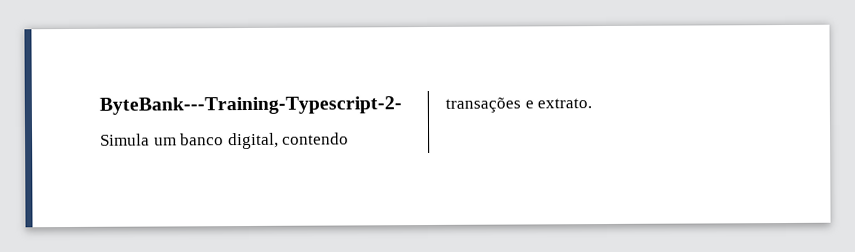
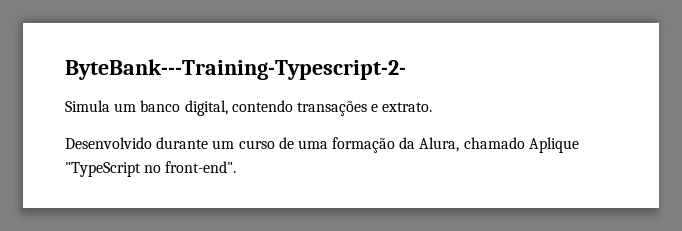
(593, 103) none -> [65,137,579,153] [65,161,237,177] // Desenvolvido durante um curso de uma formação da Alura, chamado Aplique "TypeScript no front-end".

